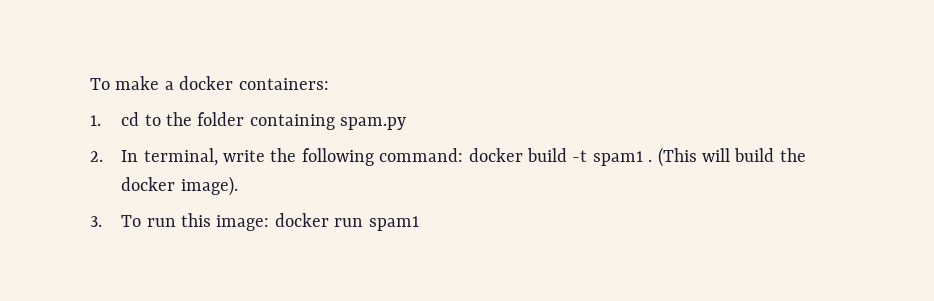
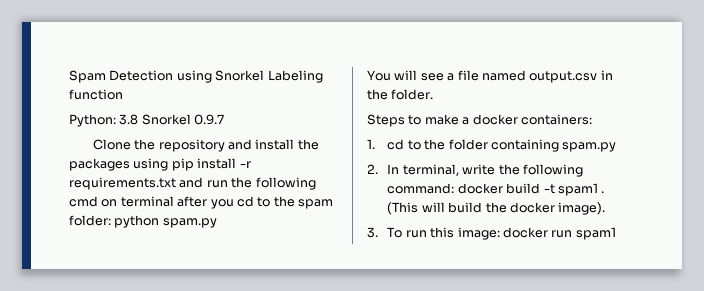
[90,78,110,90] To -> [69,70,323,83] [69,89,123,100] [69,114,225,127] [92,139,319,152] [69,158,251,171] [69,177,316,190] [69,196,333,209] [69,215,217,228] [367,70,613,83] [367,89,434,100] [367,114,422,127] Spam Detection using Snorkel Labeling function // Python: 3.8 Snorkel 0.9.7 // Clone the repository and install the packages using pip install -r requirements.txt and run the following cmd on terminal after you cd to the spam folder: python spam.py // You will see a file named output.csv in the folder. // Steps to

